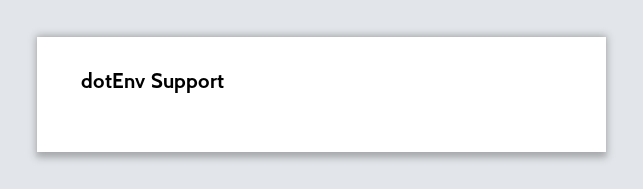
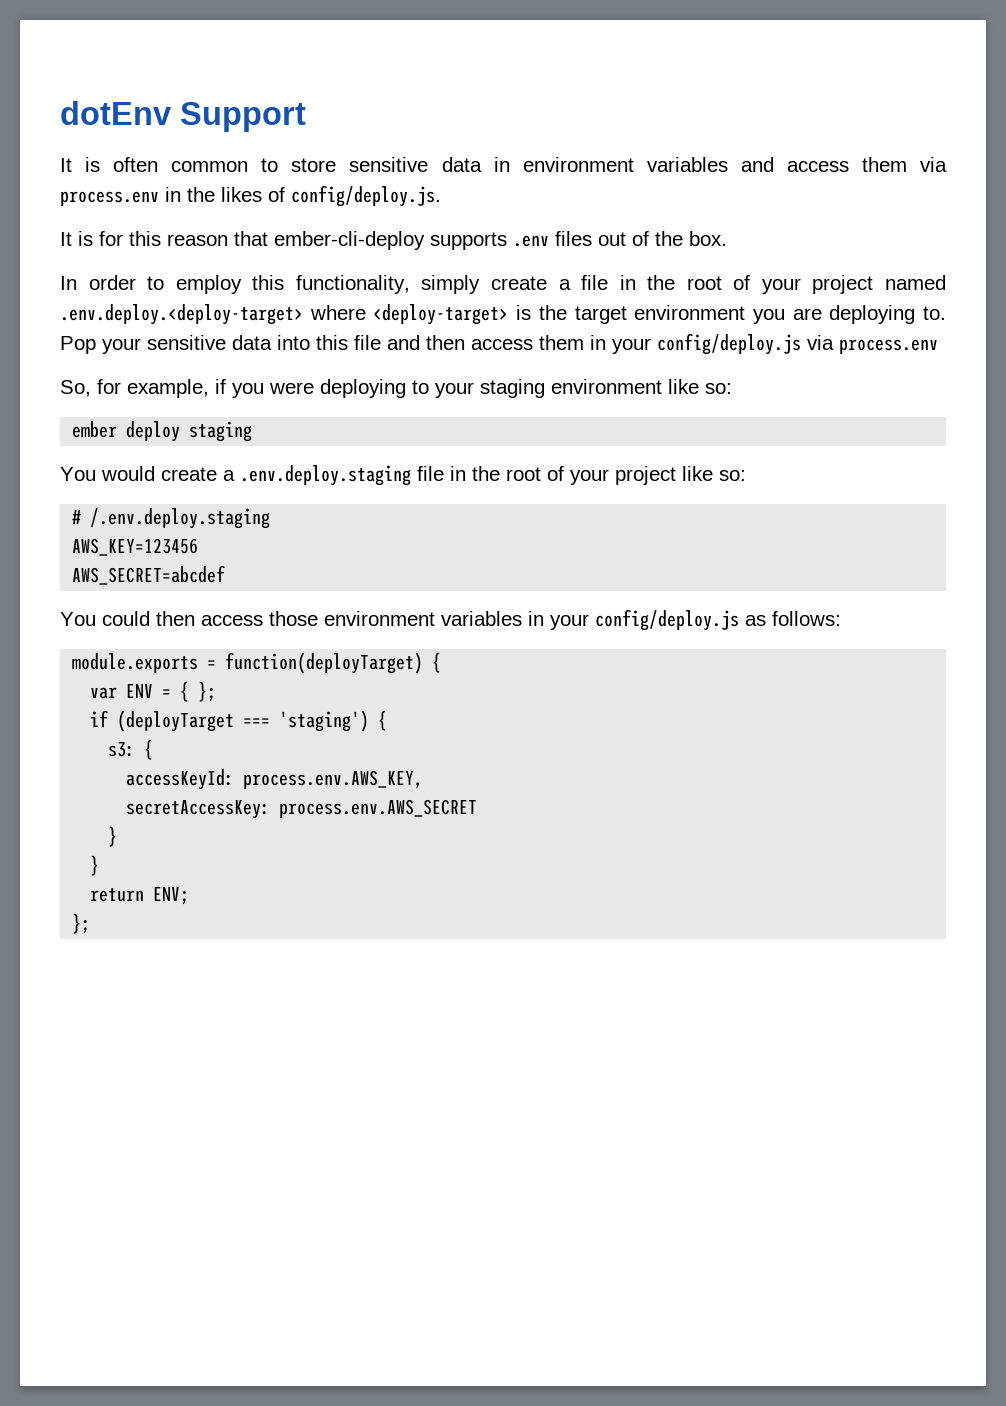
(224, 83) none -> [60,157,947,172] [60,185,441,207] [60,231,727,250] [60,275,946,294] [60,304,947,325] [60,333,938,355] [60,379,732,398] [72,421,253,442] [60,465,746,486] [72,508,271,529] [72,538,199,556] [72,565,226,585] [60,609,841,631] [72,652,442,674] [90,681,217,702] [90,710,388,732] [108,739,154,760] [126,769,424,790] [126,799,478,819] [108,826,118,847] [90,855,100,876] [90,887,190,905] [72,913,91,934] // It is often common to store sensitive data in environment variables and access them via process.env in the likes of config/deploy.js. // It is for this reason that ember-cli-deploy supports .env files out of the box. // In order to employ this functionality, simply create a file in the root of your project named .env.deploy.<deploy-target> where <deploy-target> is the target environment you are deploying to. Pop your sensitive data into this file and then access them in your config/deploy.js via process.env // So, for example, if you were deploying to your staging environment like so: // ember deploy staging // You would create a .env.deploy.staging file in the root of your project like so: // # /.env.deploy.staging // AWS_KEY=123456 // AWS_SECRET=abcdef // You could then access those environment variables in your config/deploy.js as follows: // module.exports = function(deployTarget) { // var ENV = { }; // if (deployTarget === 'staging') { // s3: { // accessKeyId: process.env.AWS_KEY, // secretAccessKey: process.env.AWS_SECRET // } // } // return ENV; // };

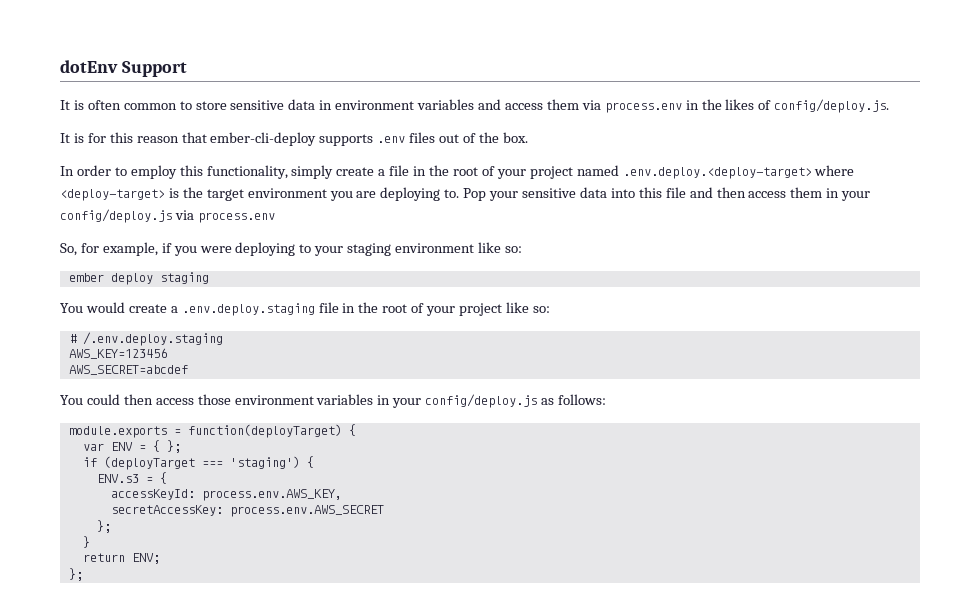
[108,742,136,757] s3: -> [96,474,153,483] ENV.s3 =
[108,826,118,847] } -> [96,520,111,533] };

